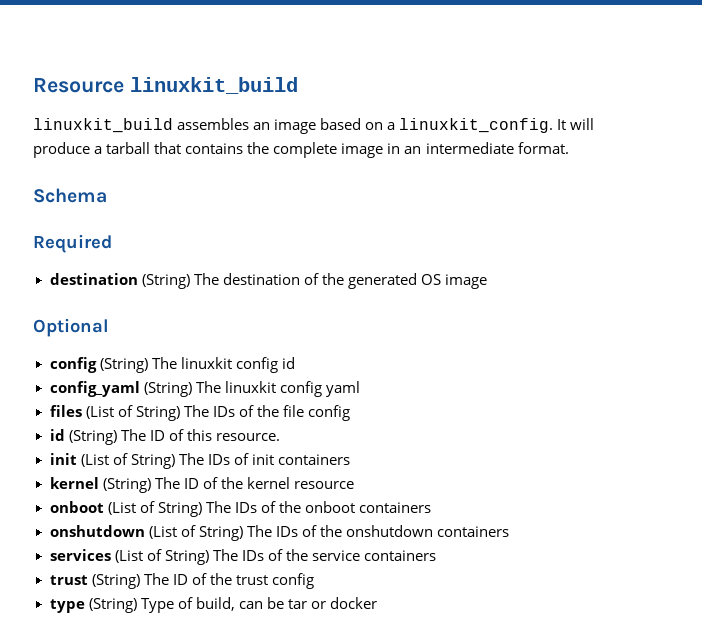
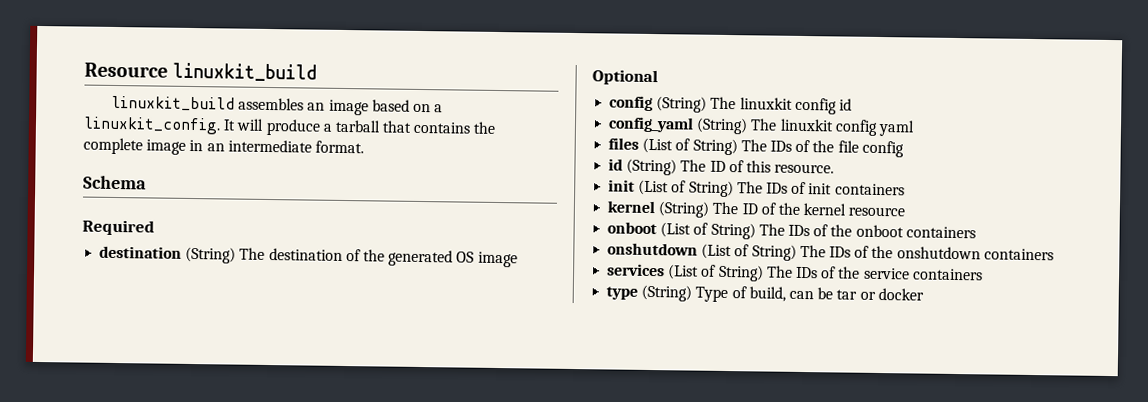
[49,573,314,589] // trust (String) The ID of the trust config -> (983, 274) none

